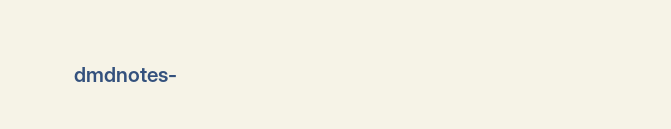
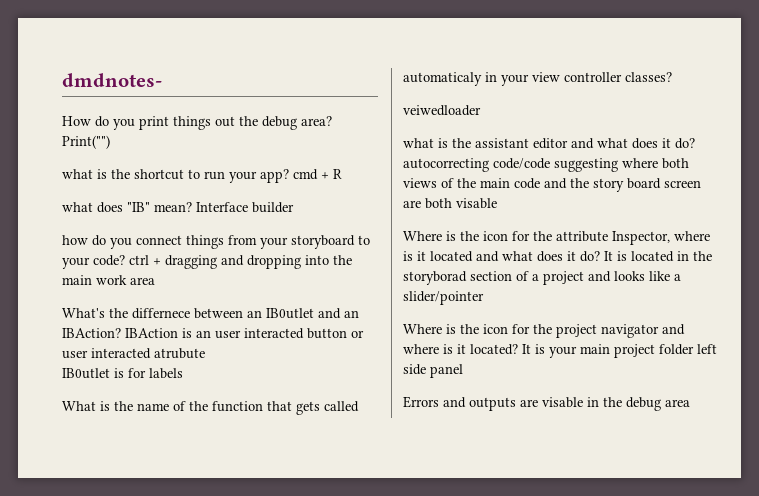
(177, 74) none -> [62,116,332,130] [62,135,110,149] [62,169,342,183] [62,202,294,213] [62,235,370,249] [62,255,352,269] [62,275,155,285] [62,308,359,319] [62,328,364,339] [62,348,205,359] [62,368,183,379] [62,401,359,415] [403,72,672,86] [403,105,481,116] [403,138,695,149] [403,158,689,172] [403,178,701,192] [403,198,497,209] [403,231,710,245] [403,251,712,262] [403,271,681,285] [403,291,484,305] [403,324,685,338] [403,344,717,358] [403,364,463,378] [403,396,690,411] // How do you print things out the debug area? Print("") // what is the shortcut to run your app? cmd + R // what does "IB" mean? Interface builder // how do you connect things from your storyboard to your code? ctrl + dragging and dropping into the main work area // What's the differnece between an IB0utlet and an IBAction? IBAction is an user interacted button or user interacted atrubute // IB0utlet is for labels // What is the name of the function that gets called automaticaly in your view controller classes? // veiwedloader // what is the assistant editor and what does it do? autocorrecting code/code suggesting where both views of the main code and the story board screen are both visable // Where is the icon for the attribute Inspector, where is it located and what does it do? It is located in the storyborad section of a project and looks like a slider/pointer // Where is the icon for the project navigator and where is it located? It is your main project folder left side panel // Errors and outputs are visable in the debug area

